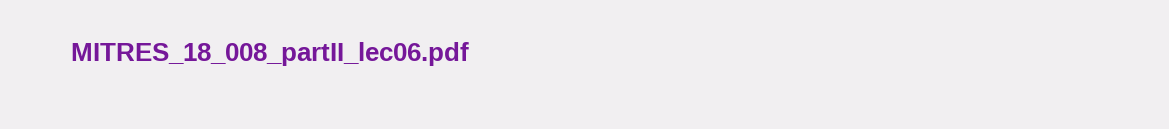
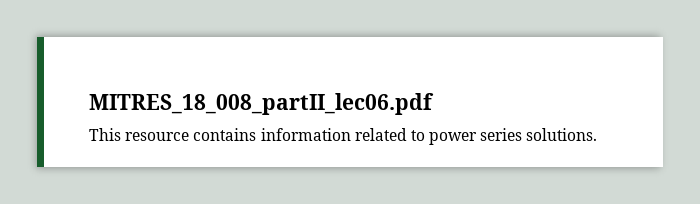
(469, 54) none -> [89,128,598,145] // This resource contains information related to power series solutions.

